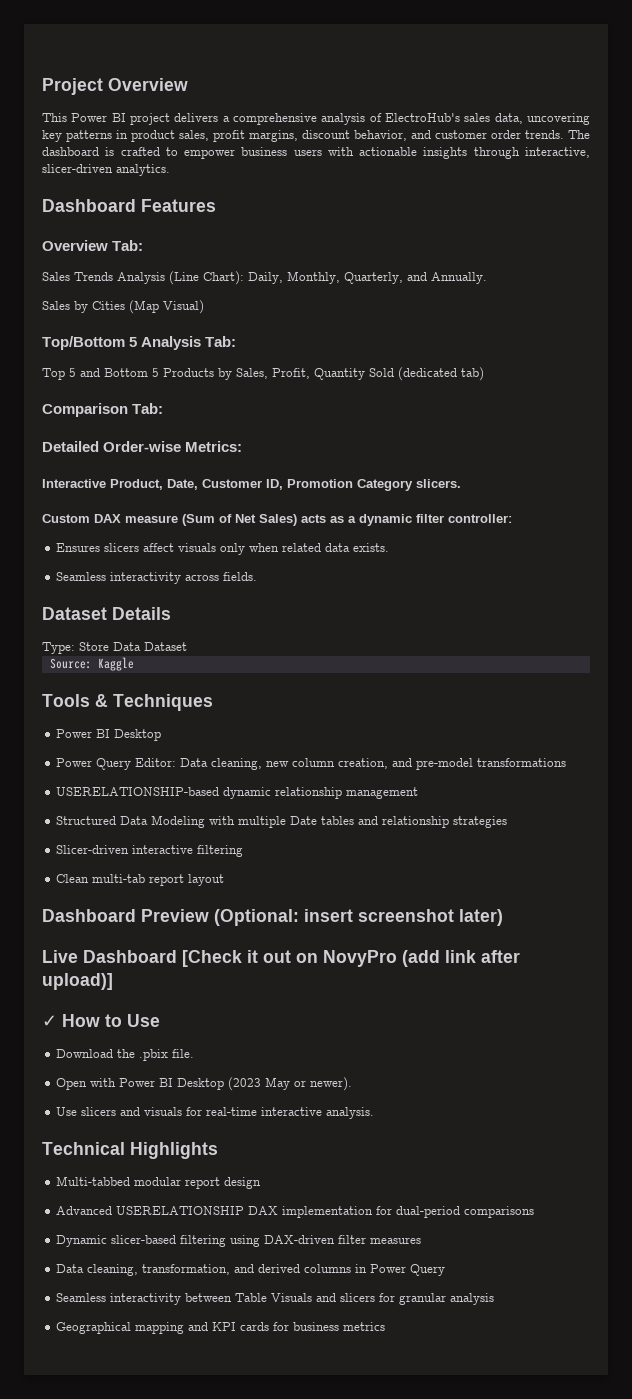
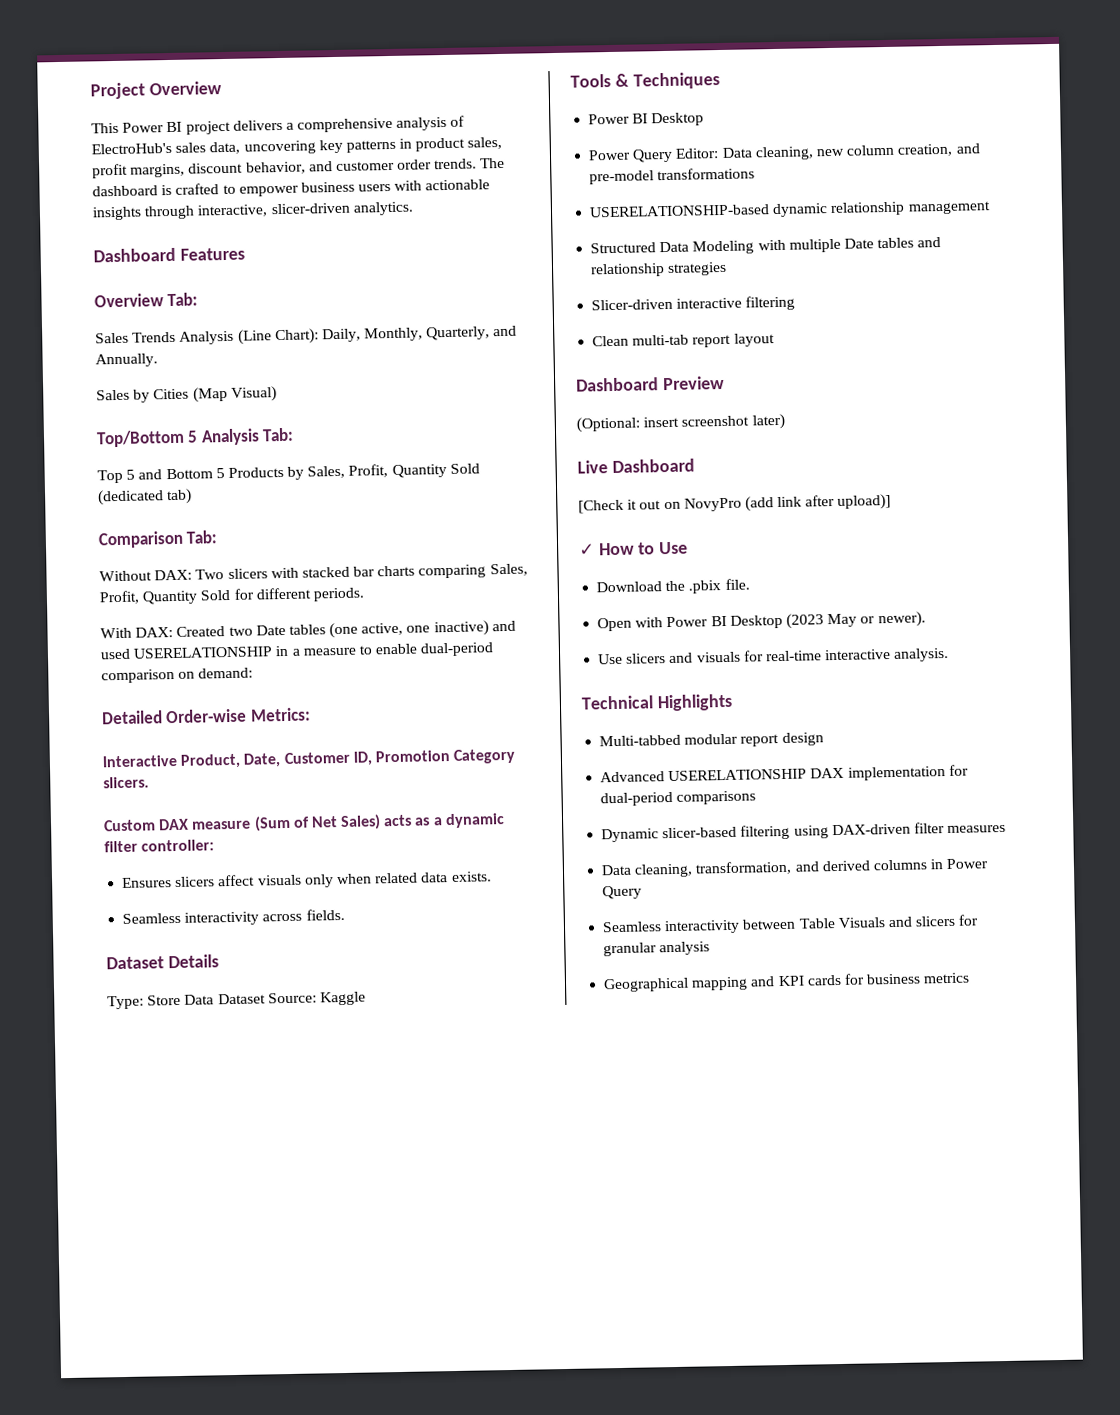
(164, 408) none -> [99,563,528,582] [99,587,365,605] [100,620,516,639] [100,642,495,660] [101,667,254,684] // Without DAX: Two slicers with stacked bar charts comparing Sales, Profit, Quantity Sold for different periods. // With DAX: Created two Date tables (one active, one inactive) and used USERELATIONSHIP in a measure to enable dual-period comparison on demand:
(187, 646) // -> (266, 999) none
(209, 915) none -> (725, 383) //
(177, 956) none -> (695, 466) //

